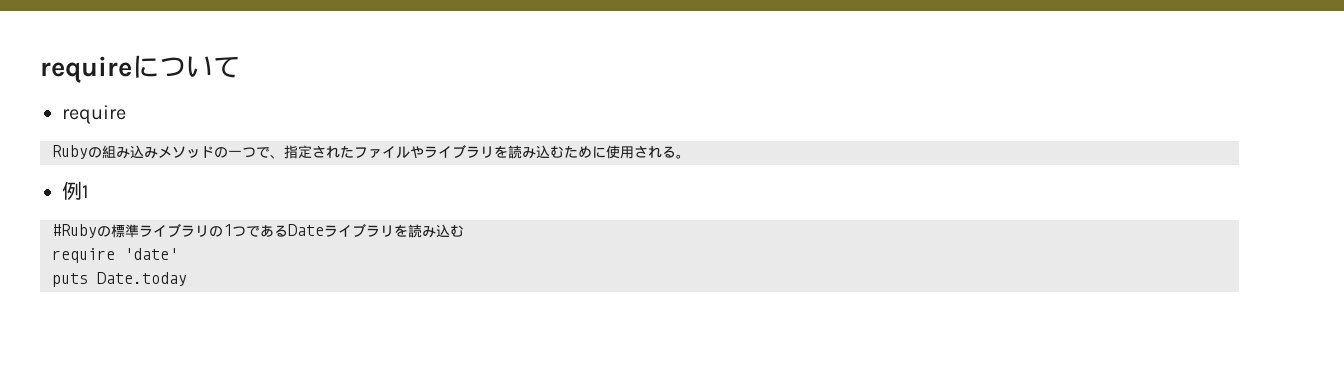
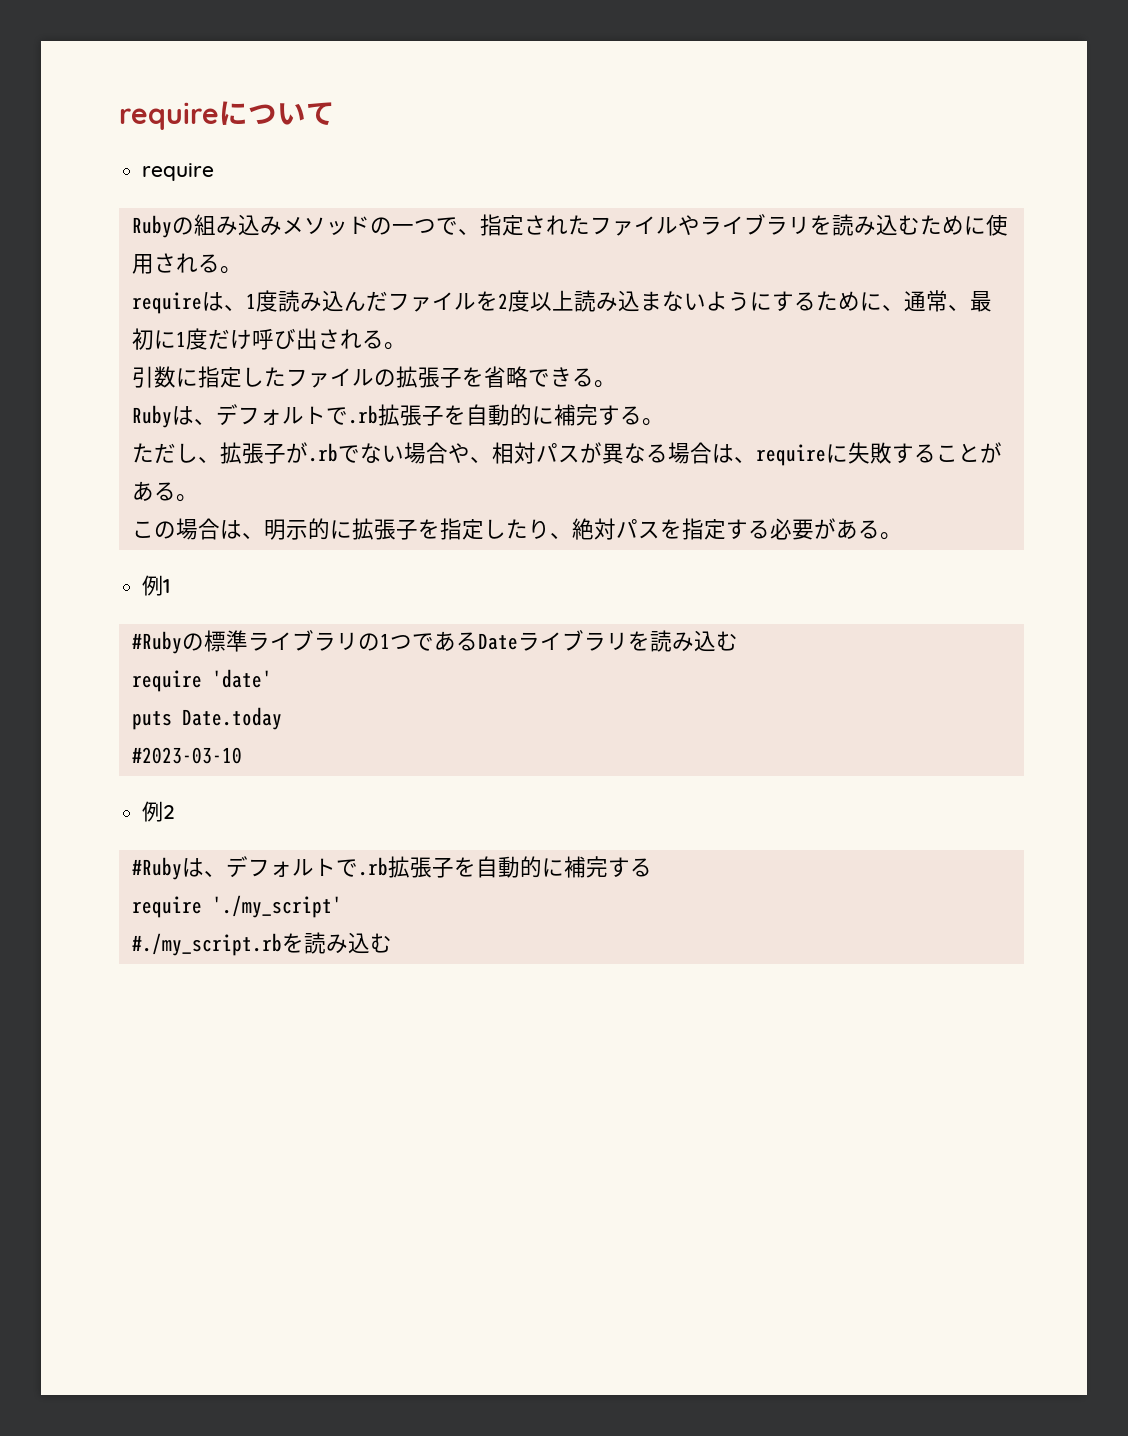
(690, 156) none -> [131,290,992,314] [131,328,406,350] [131,366,616,388] [131,404,664,428] [131,442,1002,466] [131,481,198,502] [131,518,902,540] // requireは、1度読み込んだファイルを2度以上読み込まないようにするために、通常、最初に1度だけ呼び出される。 // 引数に指定したファイルの拡張子を省略できる。 // Rubyは、デフォルトで.rb拡張子を自動的に補完する。 // ただし、拡張子が.rbでない場合や、相対パスが異なる場合は、requireに失敗することがある。 // この場合は、明示的に拡張子を指定したり、絶対パスを指定する必要がある。
(187, 279) none -> [131,747,242,764] [142,801,176,822] [131,856,652,880] [131,895,342,918] [131,932,392,956] // #2023-03-10 // 例2 // #Rubyは、デフォルトで.rb拡張子を自動的に補完する // require './my_script' // #./my_script.rbを読み込む

